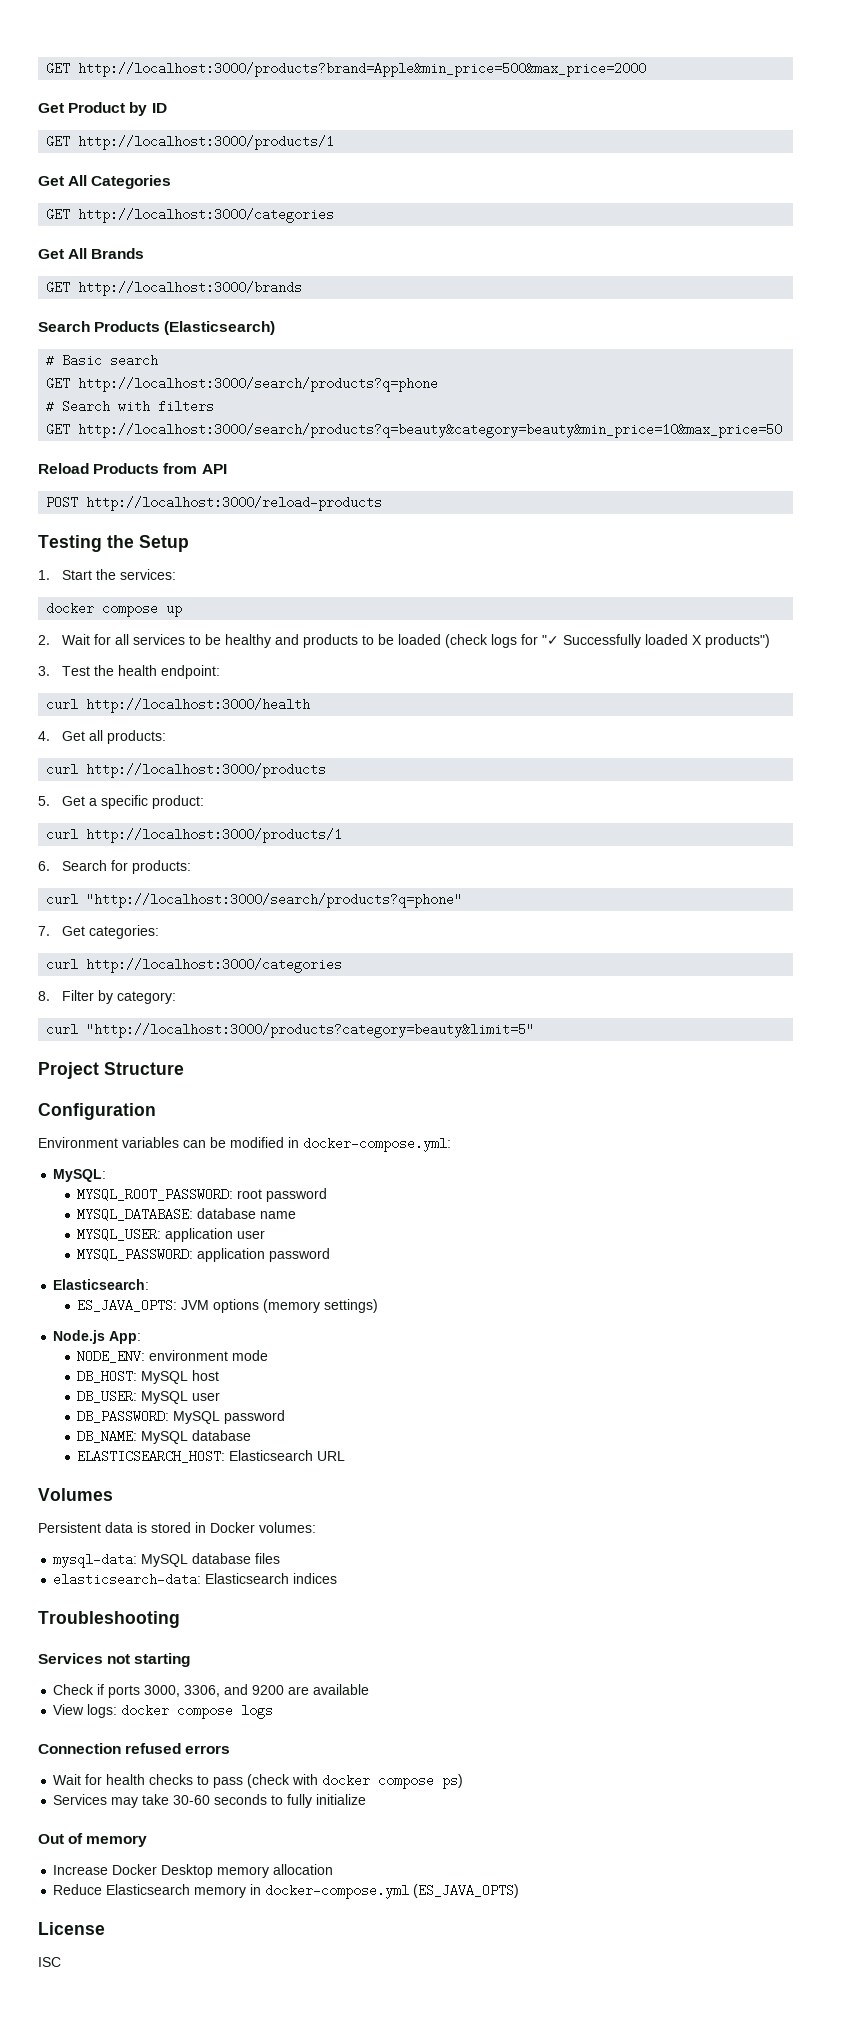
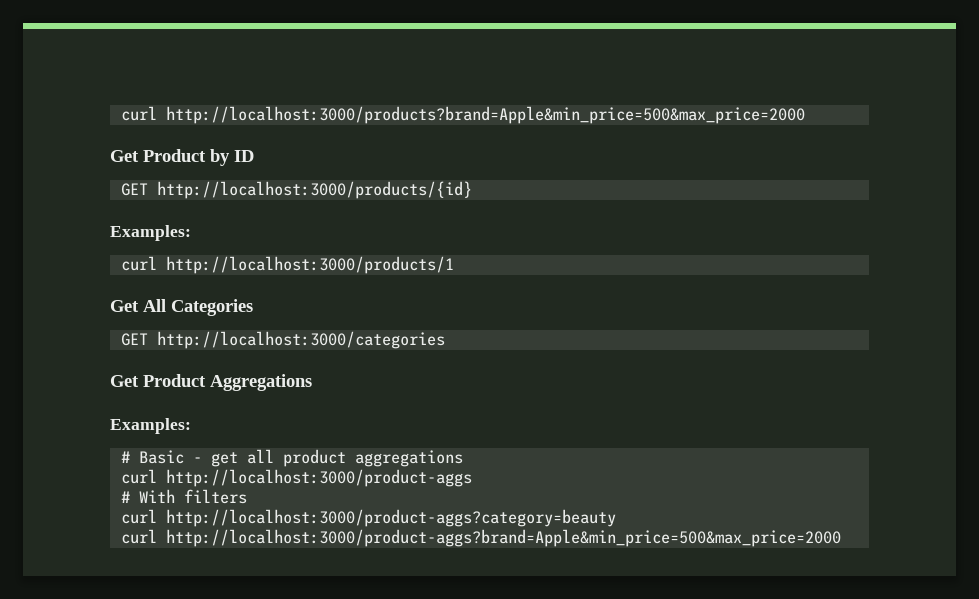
[46,62,71,75] GET -> [120,106,157,121] curl
(71, 141) none -> [156,181,472,199] [110,225,191,241] [120,256,157,271] http://localhost:3000/products/{id} // Examples: // curl
[68,248,145,259] [46,281,303,296] [38,321,276,335] [46,354,159,367] [46,377,439,392] [46,400,151,413] All Brands // GET http://localhost:3000/brands // Search Products (Elasticsearch) // # Basic search // GET http://localhost:3000/search/products?q=phone // # Search with -> [143,374,312,391] [110,418,191,434] [120,449,463,467] [120,469,472,487] [120,489,175,503] Product Aggregations // Examples: // # Basic - get all product aggregations // curl http://localhost:3000/product-aggs // # With
[46,423,783,438] [38,463,227,474] [46,496,383,511] [38,535,189,552] [38,569,176,580] [46,602,183,617] [38,634,770,648] [38,665,220,679] [46,698,311,713] [38,730,166,744] [46,763,327,778] [38,795,204,809] [46,828,343,843] [38,860,191,874] [46,893,463,908] [38,925,159,939] [46,958,343,973] [38,990,176,1004] [46,1023,535,1038] [38,1062,184,1079] [38,1103,156,1120] [38,1137,451,1152] [53,1169,107,1182] [77,1188,328,1202] [77,1208,297,1221] [77,1228,266,1242] [77,1248,331,1262] [53,1279,150,1290] [77,1299,379,1313] [53,1330,142,1344] [77,1350,269,1363] [77,1370,220,1384] [77,1390,221,1404] [77,1410,286,1424] [77,1430,252,1444] [77,1450,346,1463] [38,1488,113,1501] [38,1522,316,1533] [53,1553,281,1568] [53,1573,338,1586] [38,1611,180,1628] [38,1653,191,1667] [53,1684,370,1698] [53,1704,274,1719] [38,1743,231,1754] [53,1774,464,1789] [53,1794,367,1808] [38,1833,148,1847] [53,1864,334,1878] [53,1884,520,1899] [38,1922,105,1935] [38,1957,61,1967] GET http://localhost:3000/search/products?q=beauty&category=beauty&min_price=10&max_price=50 // Reload Products from API // POST http://localhost:3000/reload-products // Testing the Setup // 1. Start the services: // docker compose up // 2. Wait for all services to be healthy and products to be loaded (check logs for "✓ Successfully loaded X products") // 3. Test the health endpoint: // curl http://localhost:3000/health // 4. Get all products: // curl http://localhost:3000/products // 5. Get a specific product: // curl http://localhost:3000/products/1 // 6. Search for products: // curl "http://localhost:3000/search/products?q=phone" // 7. Get categories: // curl http://localhost:3000/categories // 8. Filter by category: // curl "http://localhost:3000/products?category=beauty&limit=5" // Project Structure // Configuration // Environment variables can be modified in docker-compose.yml: // MySQL: // MYSQL_ROOT_PASSWORD: root password // MYSQL_DATABASE: database name // MYSQL_USER: application user // MYSQL_PASSWORD: application password // Elasticsearch: // ES_JAVA_OPTS: JVM options (memory settings) // Node.js App: // NODE_ENV: environment mode // DB_HOST: MySQL host // DB_USER: MySQL user // DB_PASSWORD: MySQL password // DB_NAME: MySQL database // ELASTICSEARCH_HOST: Elasticsearch URL // Volumes // Persistent data is stored in Docker volumes: // mysql-data: MySQL database files // elasticsearch-data: Elasticsearch indices // Troubleshooting // Services not starting // Check if ports 3000, 3306, and 9200 are available // View logs: docker compose logs // Connection refused errors // Wait for health checks to pass (check with docker compose ps) // Services may take 30-60 seconds to fully initialize // Out of memory // Increase Docker Desktop memory allocation // Reduce Elasticsearch memory in docker-compose.yml (ES_JAVA_OPTS) // License // ISC -> [120,509,616,527] [120,529,841,547] curl http://localhost:3000/product-aggs?category=beauty // curl http://localhost:3000/product-aggs?brand=Apple&min_price=500&max_price=2000

